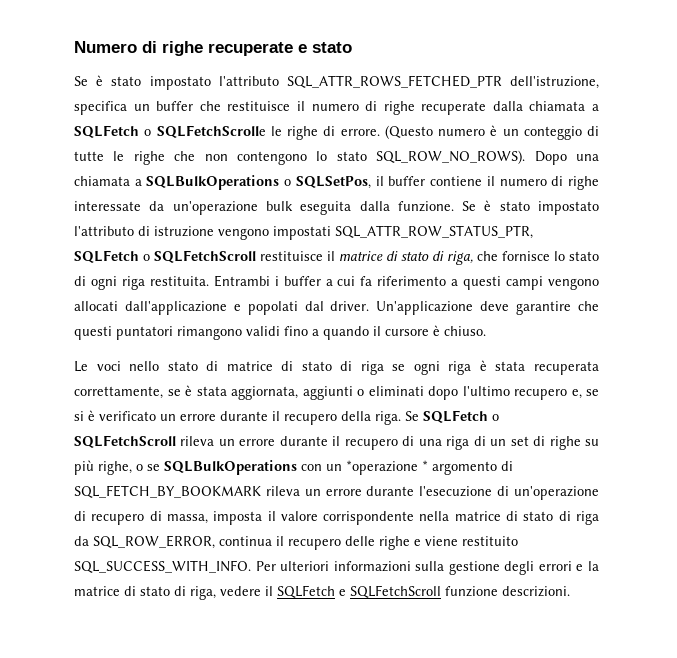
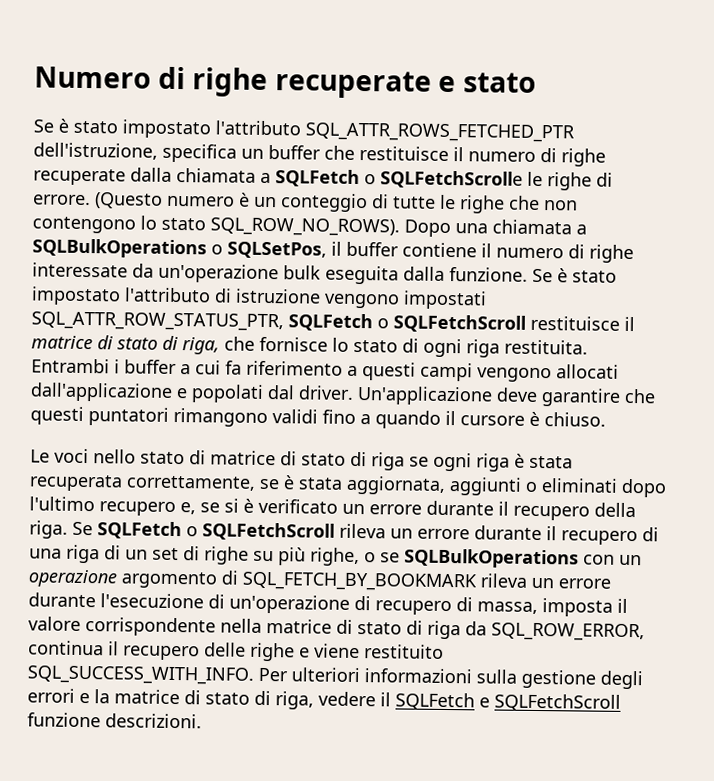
[346,460,428,475] *operazione * -> [28,569,118,588] operazione

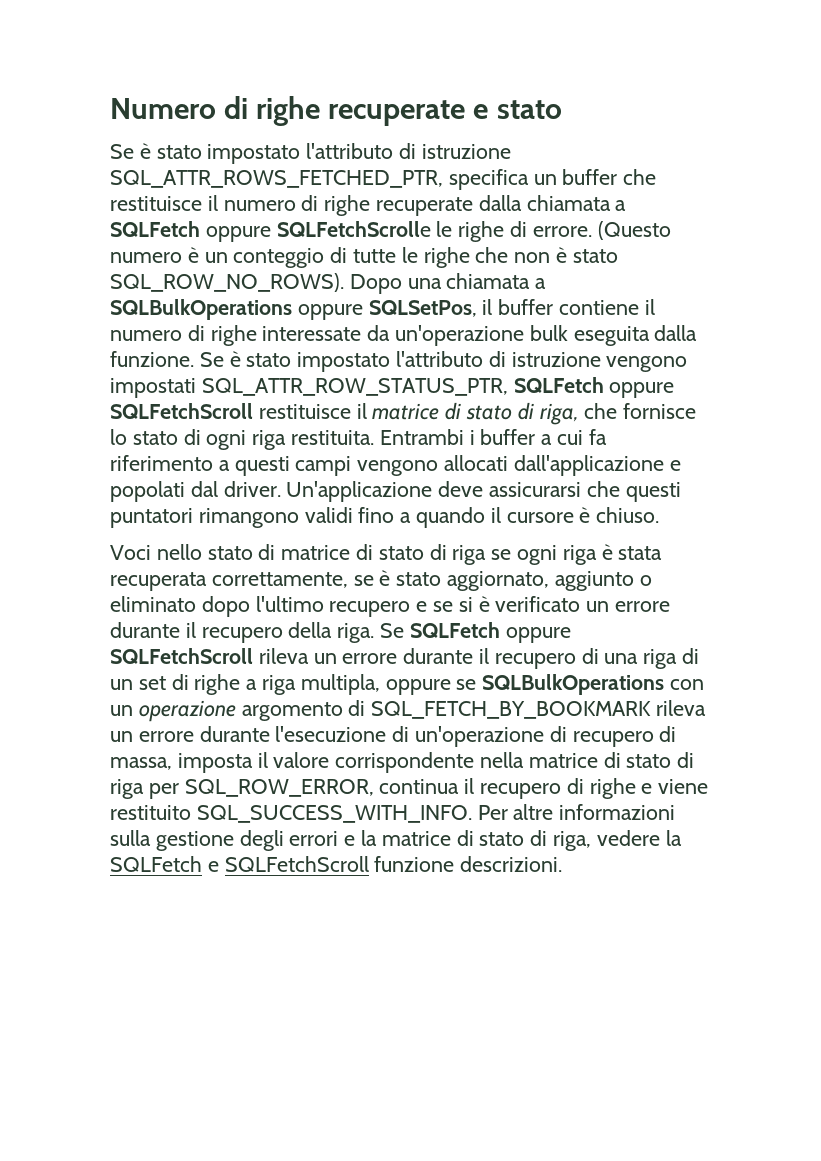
[305,122,574,143] [33,142,158,160] SQL_ATTR_ROWS_FETCHED_PTR dell'istruzione, -> [399,143,511,159] [110,170,443,188] di istruzione SQL_ATTR_ROWS_FETCHED_PTR,
[364,174,376,185] o -> [205,226,271,242] oppure
[32,215,157,234] contengono lo -> [556,247,568,263] è
[211,244,223,255] o -> [297,304,363,320] oppure
[377,318,389,329] o -> [609,382,675,398] oppure
[541,388,621,407] garantire -> [489,482,582,497] assicurarsi
[30,448,89,464] Le voci -> [110,545,151,560] Voci
[298,475,618,496] stata aggiornata, aggiunti o eliminati -> [396,571,652,591] [110,596,196,612] stato aggiornato, aggiunto o eliminato
[180,502,196,515] e, -> [416,601,428,612] e
[186,526,198,537] o -> [505,627,571,643] oppure
[253,547,376,567] su più righe, o -> [246,674,451,695] a riga multipla, oppure
[465,621,487,636] da -> [148,783,179,799] per
[204,642,246,657] delle -> [566,778,584,794] di
[291,667,360,683] ulteriori -> [513,804,554,820] altre
[380,692,391,707] il -> [665,830,682,846] la

